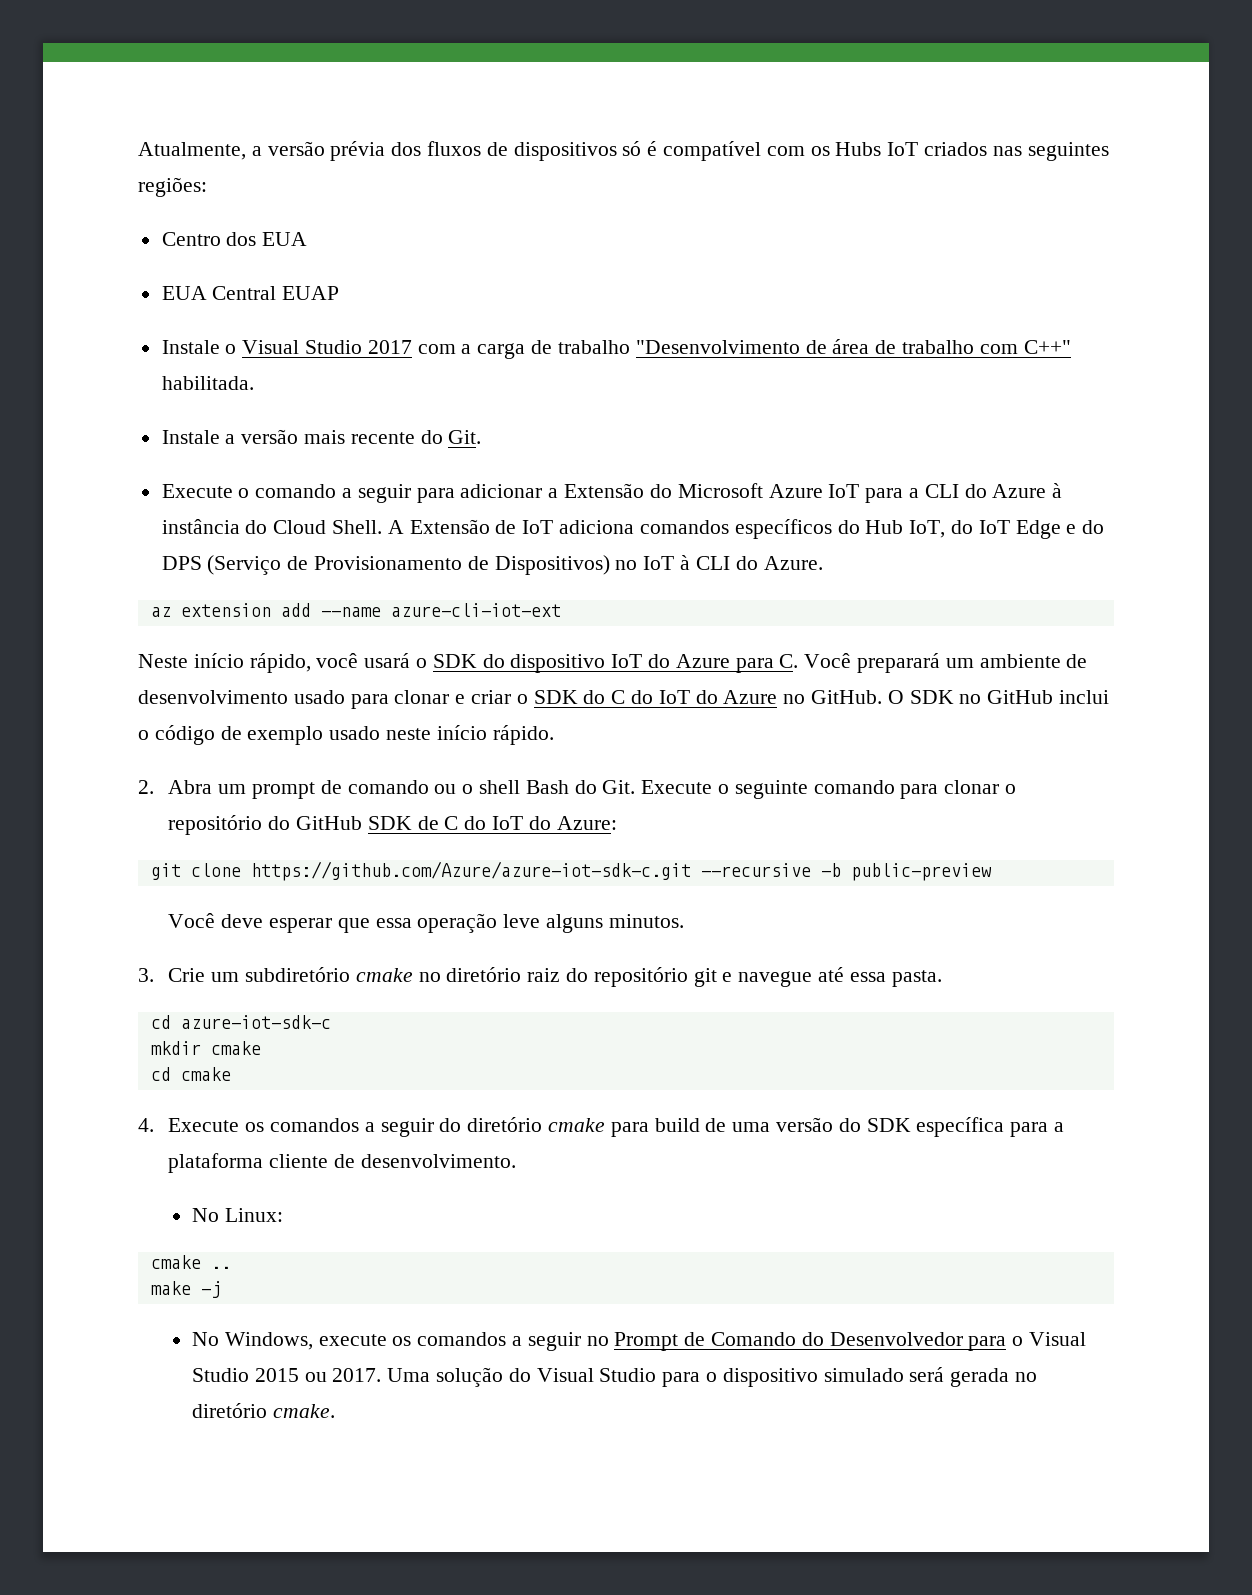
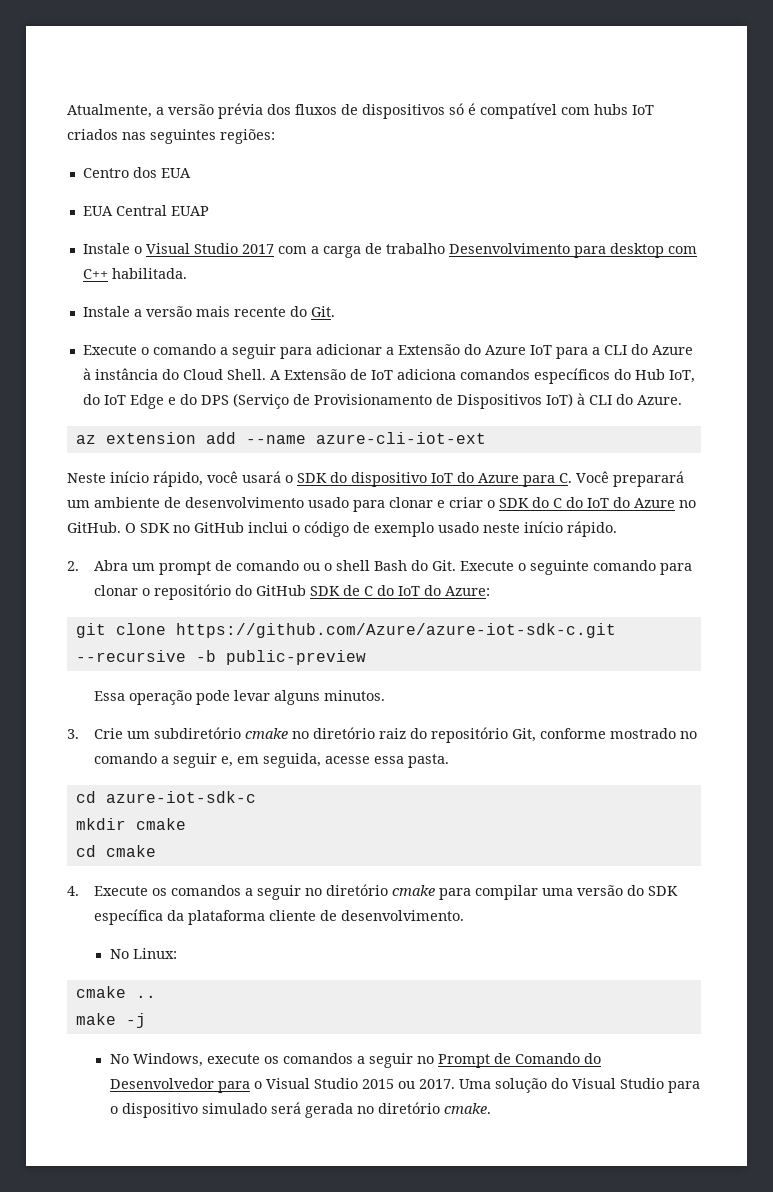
[810,142,882,156] os Hubs -> [594,104,628,115] hubs
[635,339,1071,354] "Desenvolvimento de área de trabalho com C++" -> [448,243,697,258] [82,269,108,279] Desenvolvimento para desktop com C++
[677,483,763,498] Microsoft -> (481, 349) none
[494,555,675,575] Dispositivos) no IoT -> [456,393,573,409] Dispositivos IoT)
[168,913,541,933] Você deve esperar que essa operação leve -> [93,690,270,705] Essa operação pode levar
[693,967,844,987] git e navegue até -> [511,728,697,742] [93,753,370,768] Git, conforme mostrado no comando a seguir e, em seguida, acesse
[439,1118,462,1132] do -> [304,888,322,896] no
[654,1118,727,1132] build de -> [474,885,538,900] compilar
[1010,1122,1065,1137] para a -> [166,910,184,921] da

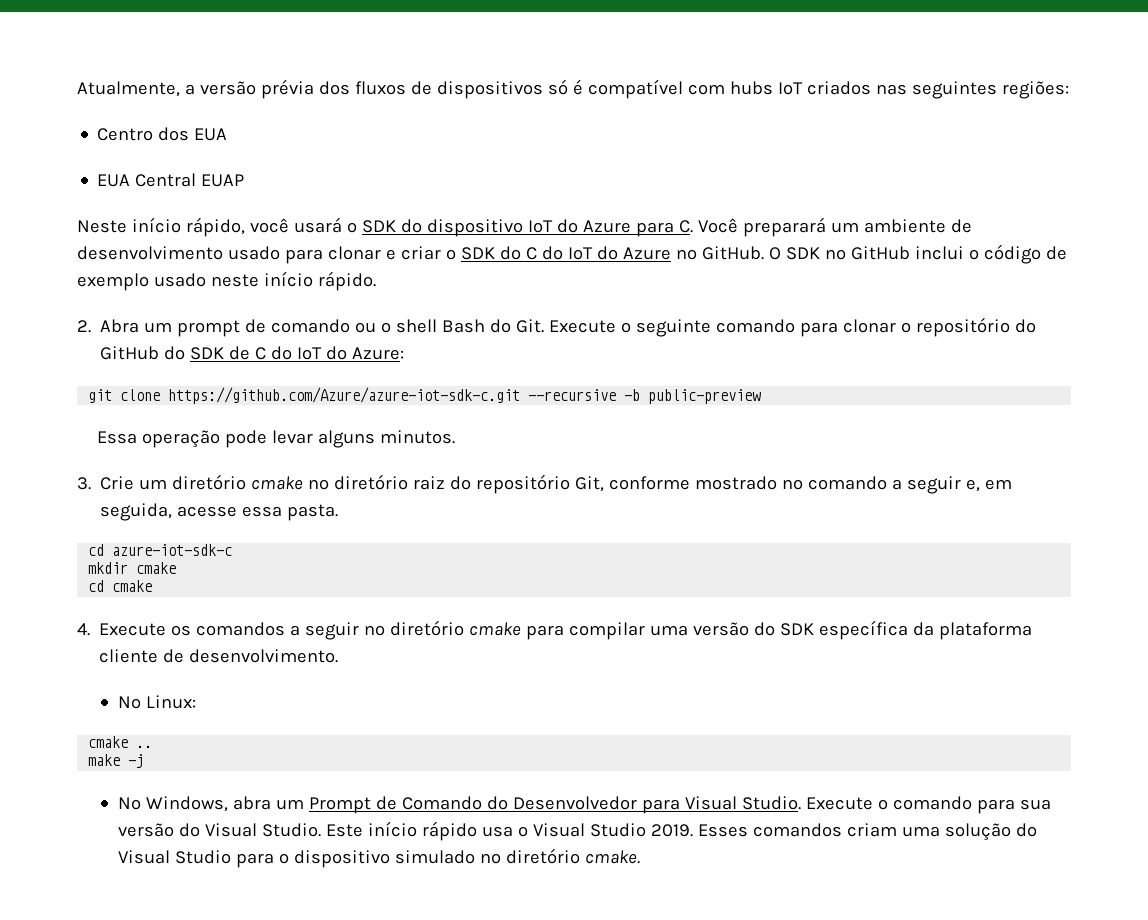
[82,243,697,258] [82,268,187,279] [82,306,335,317] [82,344,693,359] [82,368,695,384] [82,393,682,409] [75,432,486,444] // Instale o Visual Studio 2017 com a carga de trabalho Desenvolvimento para desktop com C++ habilitada. // Instale a versão mais recente do Git. // Execute o comando a seguir para adicionar a Extensão do Azure IoT para a CLI do Azure à instância do Cloud Shell. A Extensão de IoT adiciona comandos específicos do Hub IoT, do IoT Edge e do DPS (Serviço de Provisionamento de Dispositivos IoT) à CLI do Azure. // az extension add --name azure-cli-iot-ext -> (245, 180) none
(306, 590) none -> [164,346,186,360] do
[153,727,241,739] subdiretório -> [172,474,247,490] diretório
[206,1053,434,1068] execute os comandos a seguir no -> [232,796,304,810] abra um
[253,1078,491,1089] o Visual Studio 2015 ou 2017. Uma -> [684,796,1051,814] [117,821,940,841] Visual Studio. Execute o comando para sua versão do Visual Studio. Este início rápido usa o Visual Studio 2019. Esses comandos criam uma
[270,1102,353,1118] será gerada -> (475, 857) none

